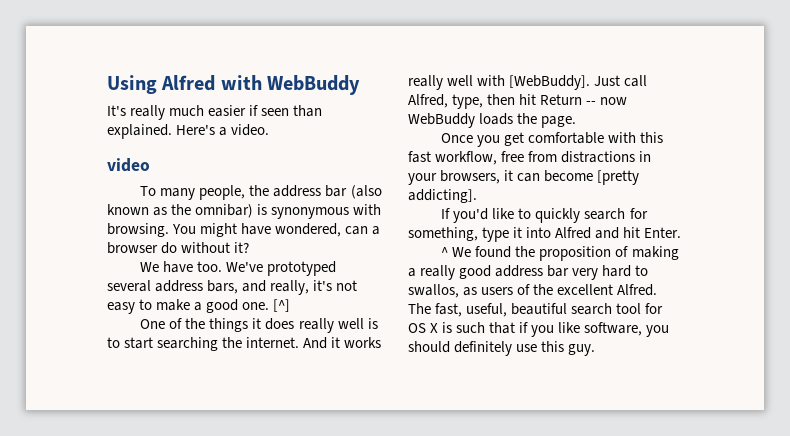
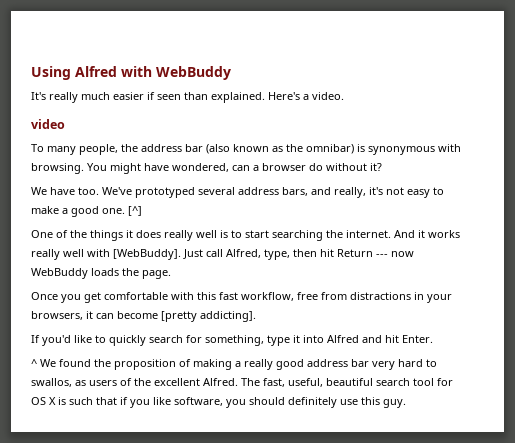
[586,101,597,105] -- -> [376,254,388,257] ---

